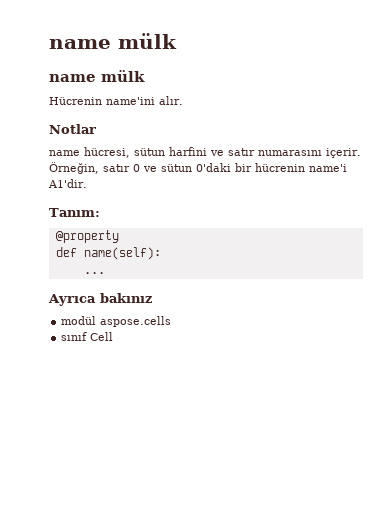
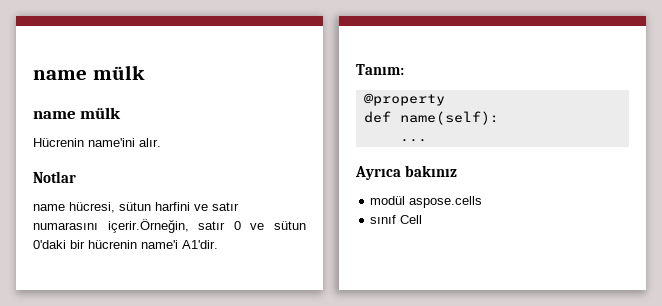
[326,148,361,158] [49,162,99,174] içerir. Örneğin, -> [107,219,189,233] içerir.Örneğin,

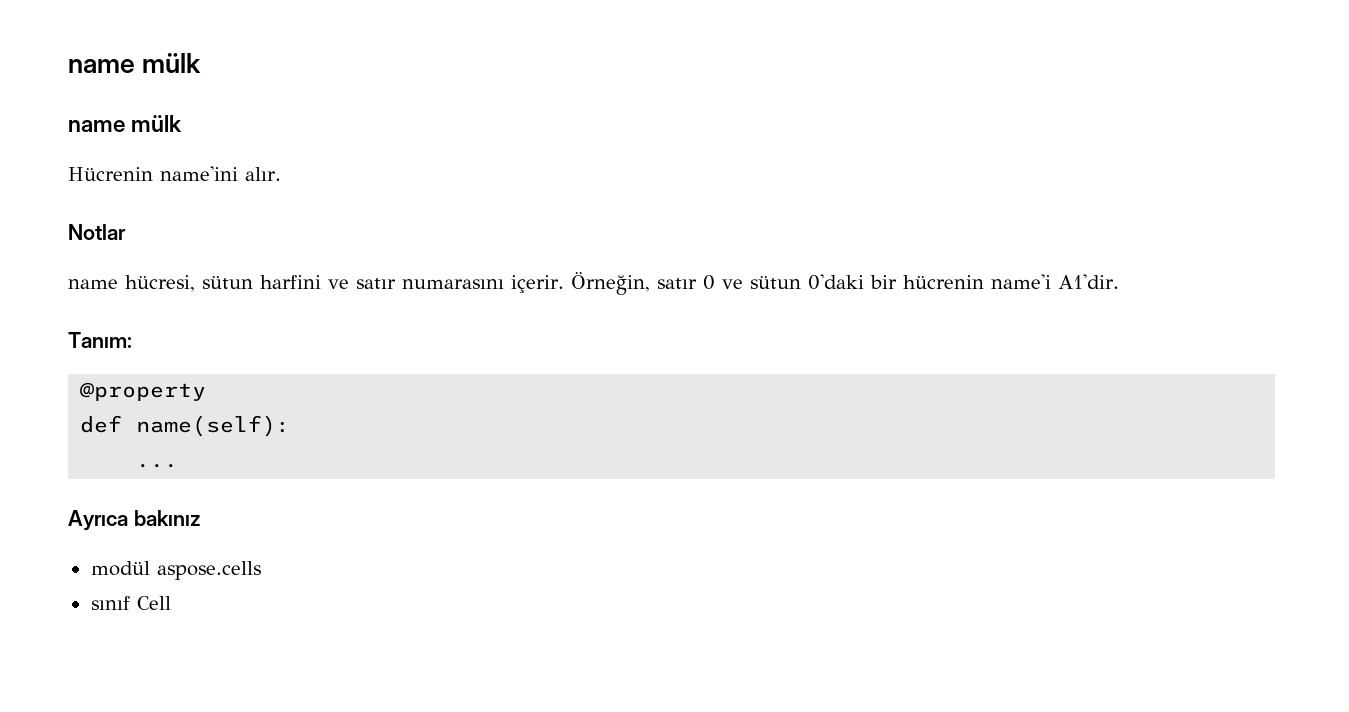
[107,219,189,233] içerir.Örneğin, -> [511,272,650,295] içerir. Örneğin,

